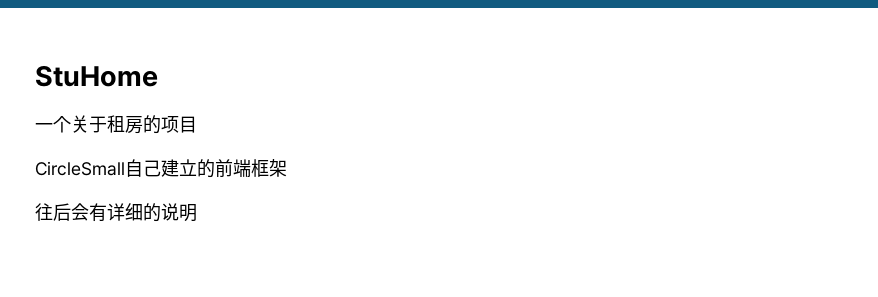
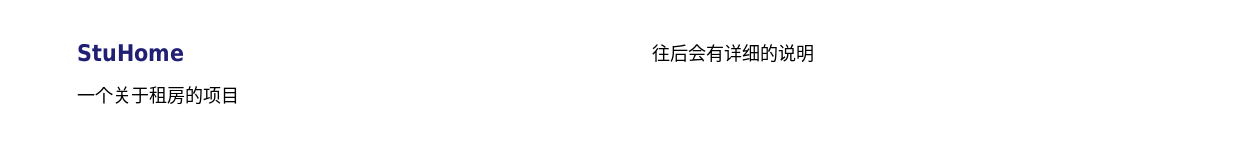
[35,159,287,178] // CircleSmall自己建立的前端框架 -> (239, 95) none

